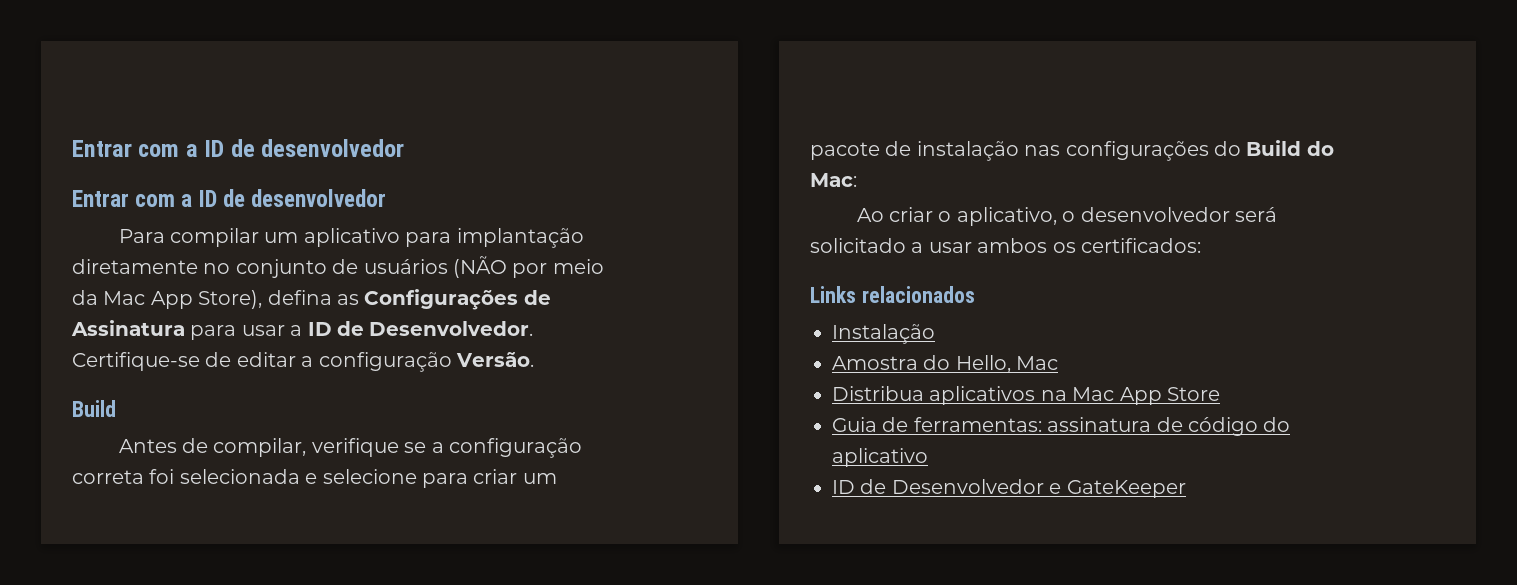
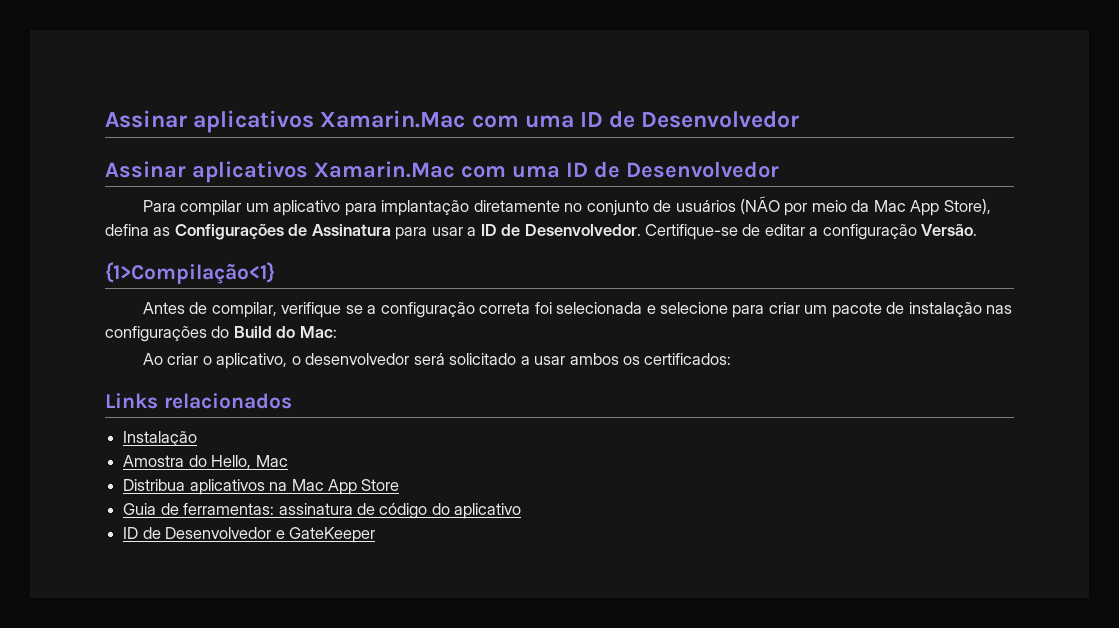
[72,139,405,157] [72,189,387,207] Entrar com a ID de desenvolvedor // Entrar com a ID de desenvolvedor -> [105,110,800,133] [105,161,779,183] Assinar aplicativos Xamarin.Mac com uma ID de Desenvolvedor // Assinar aplicativos Xamarin.Mac com uma ID de Desenvolvedor
[72,400,116,417] Build -> [105,262,275,284] {1>Compilação<1}

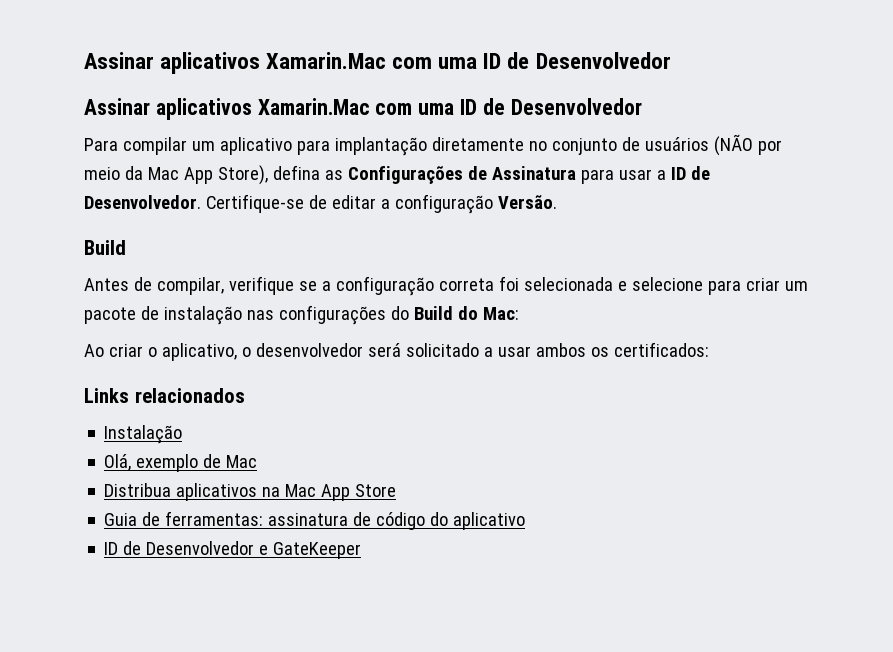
[105,262,275,284] {1>Compilação<1} -> [84,240,126,255] Build
[123,455,252,469] Amostra do Hello, -> [104,454,222,472] Olá, exemplo de

